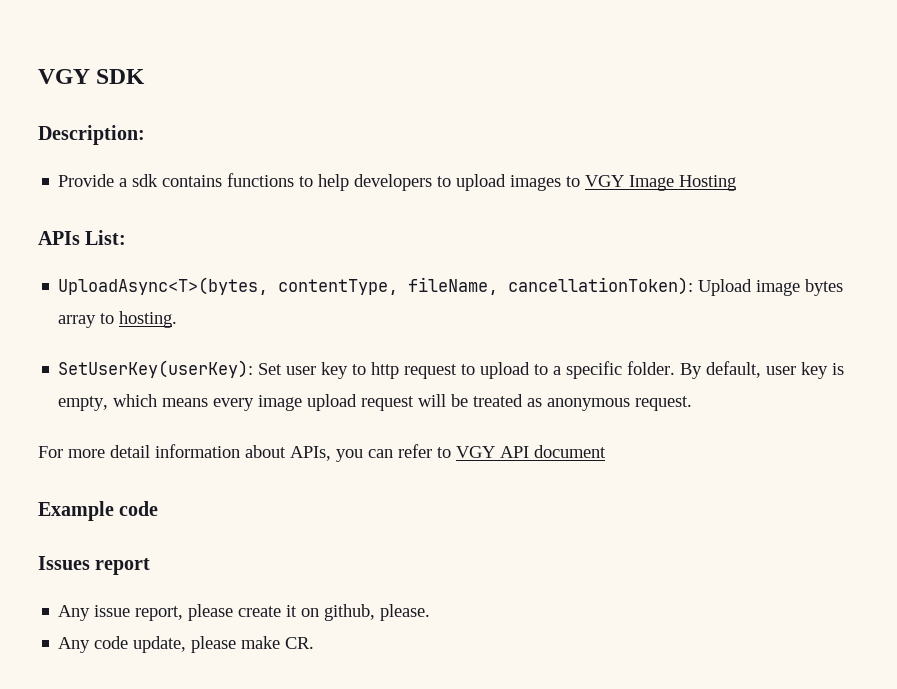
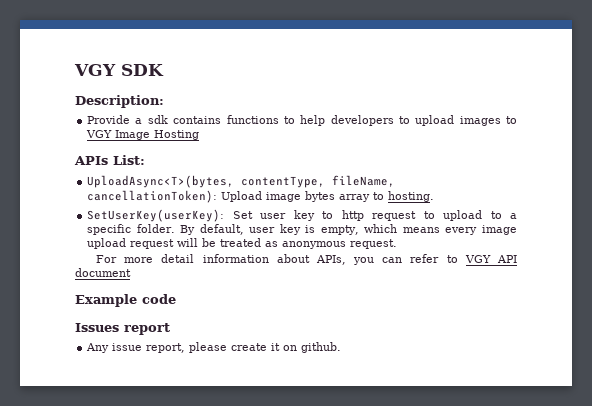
[324,604,431,621] [58,636,315,653] github, please. // Any code update, please make CR. -> [301,342,342,353] github.

